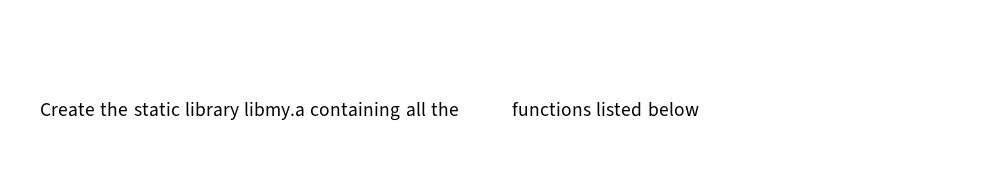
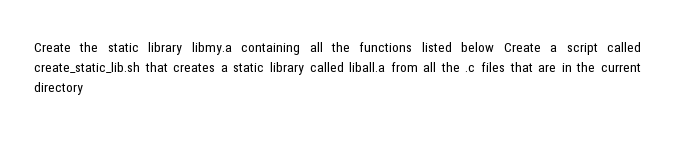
(699, 109) none -> [503,42,642,55] [34,62,641,75] [34,82,83,95] Create a script called create_static_lib.sh that creates a static library called liball.a from all the .c files that are in the current directory

